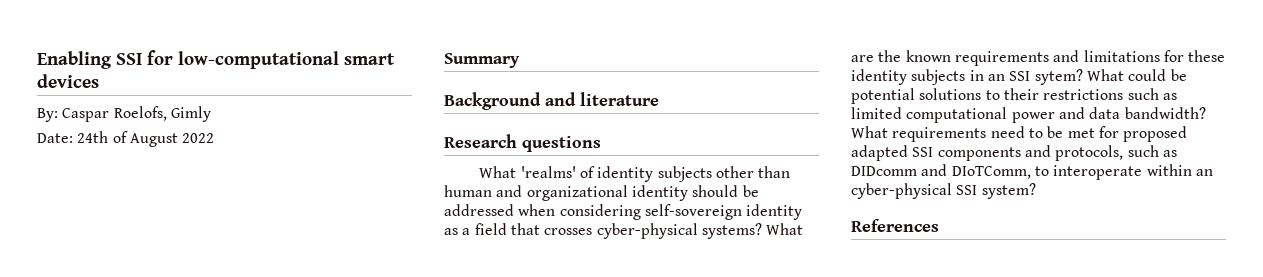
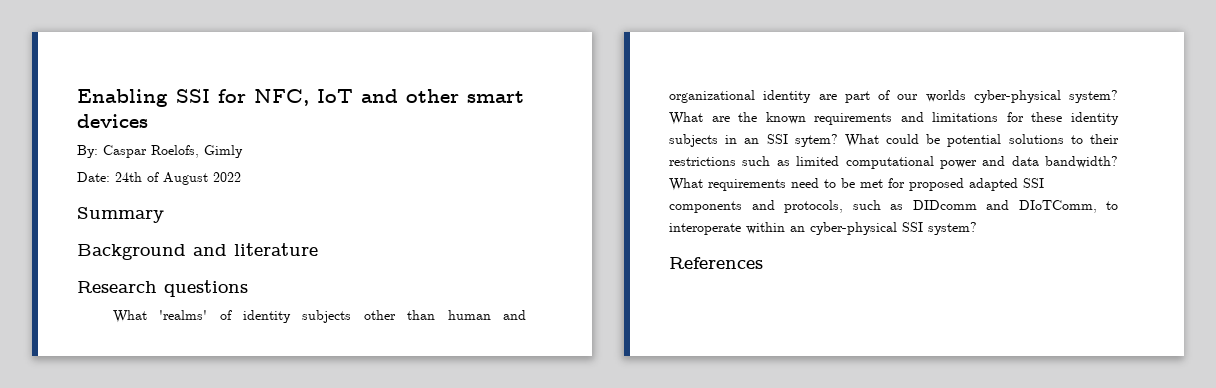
[178,51,339,69] low-computational -> [254,89,459,106] NFC, IoT and other
[692,185,759,197] [444,204,803,220] [444,223,762,239] should be addressed when considering self-sovereign identity as a field that crosses cyber-physical systems? -> [818,90,1118,103] are part of our worlds cyber-physical system?

